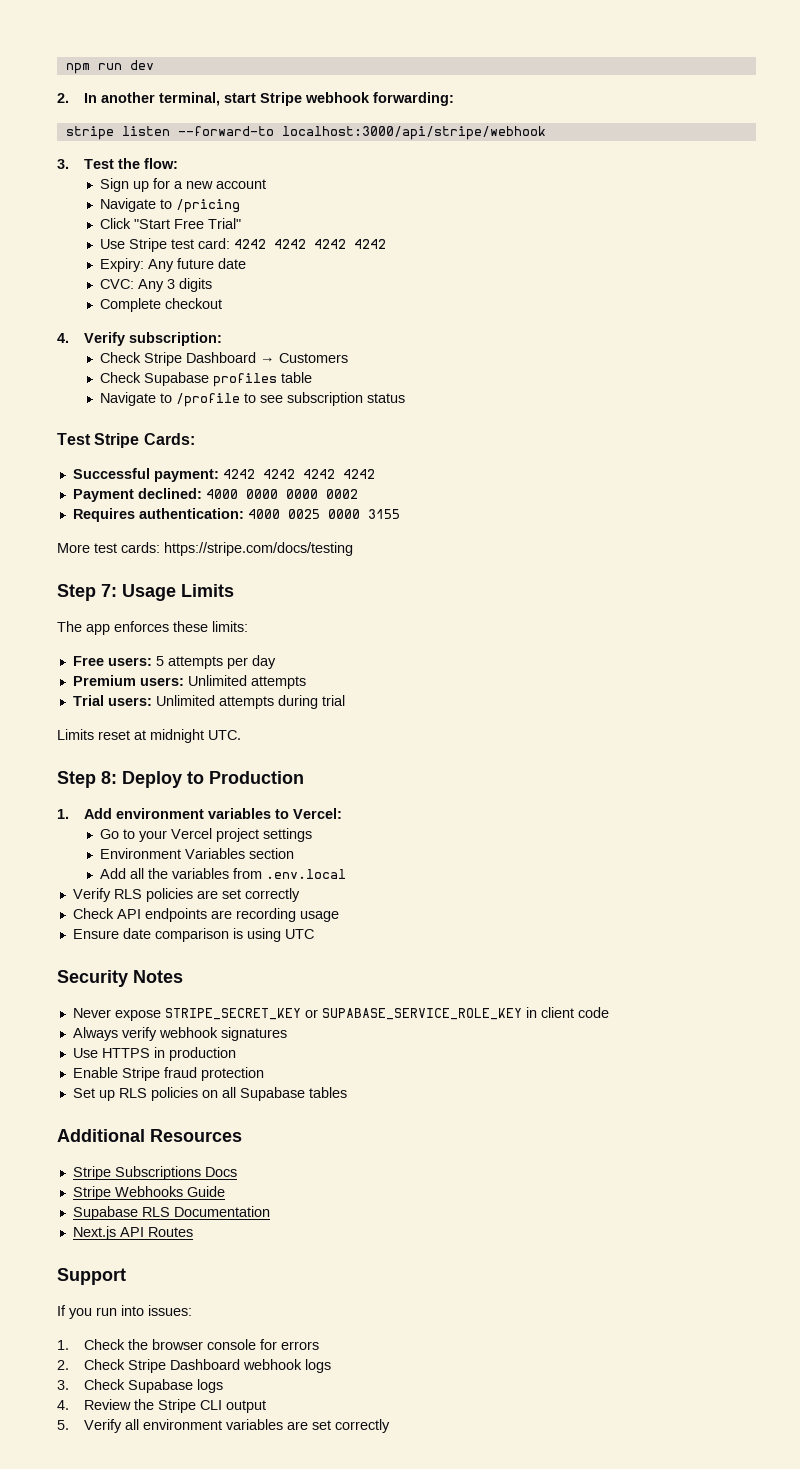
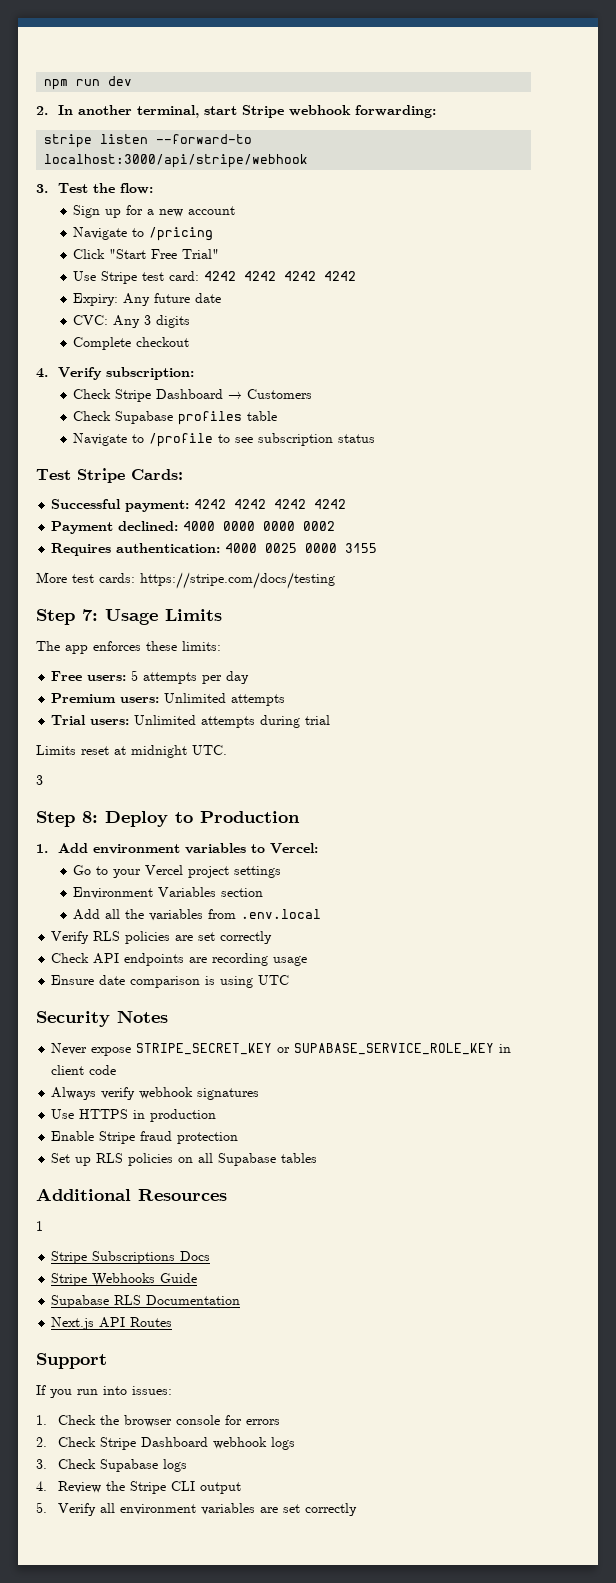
(241, 735) none -> [36,775,43,785] // 3
(242, 1135) none -> [36,1221,43,1231] // 1

